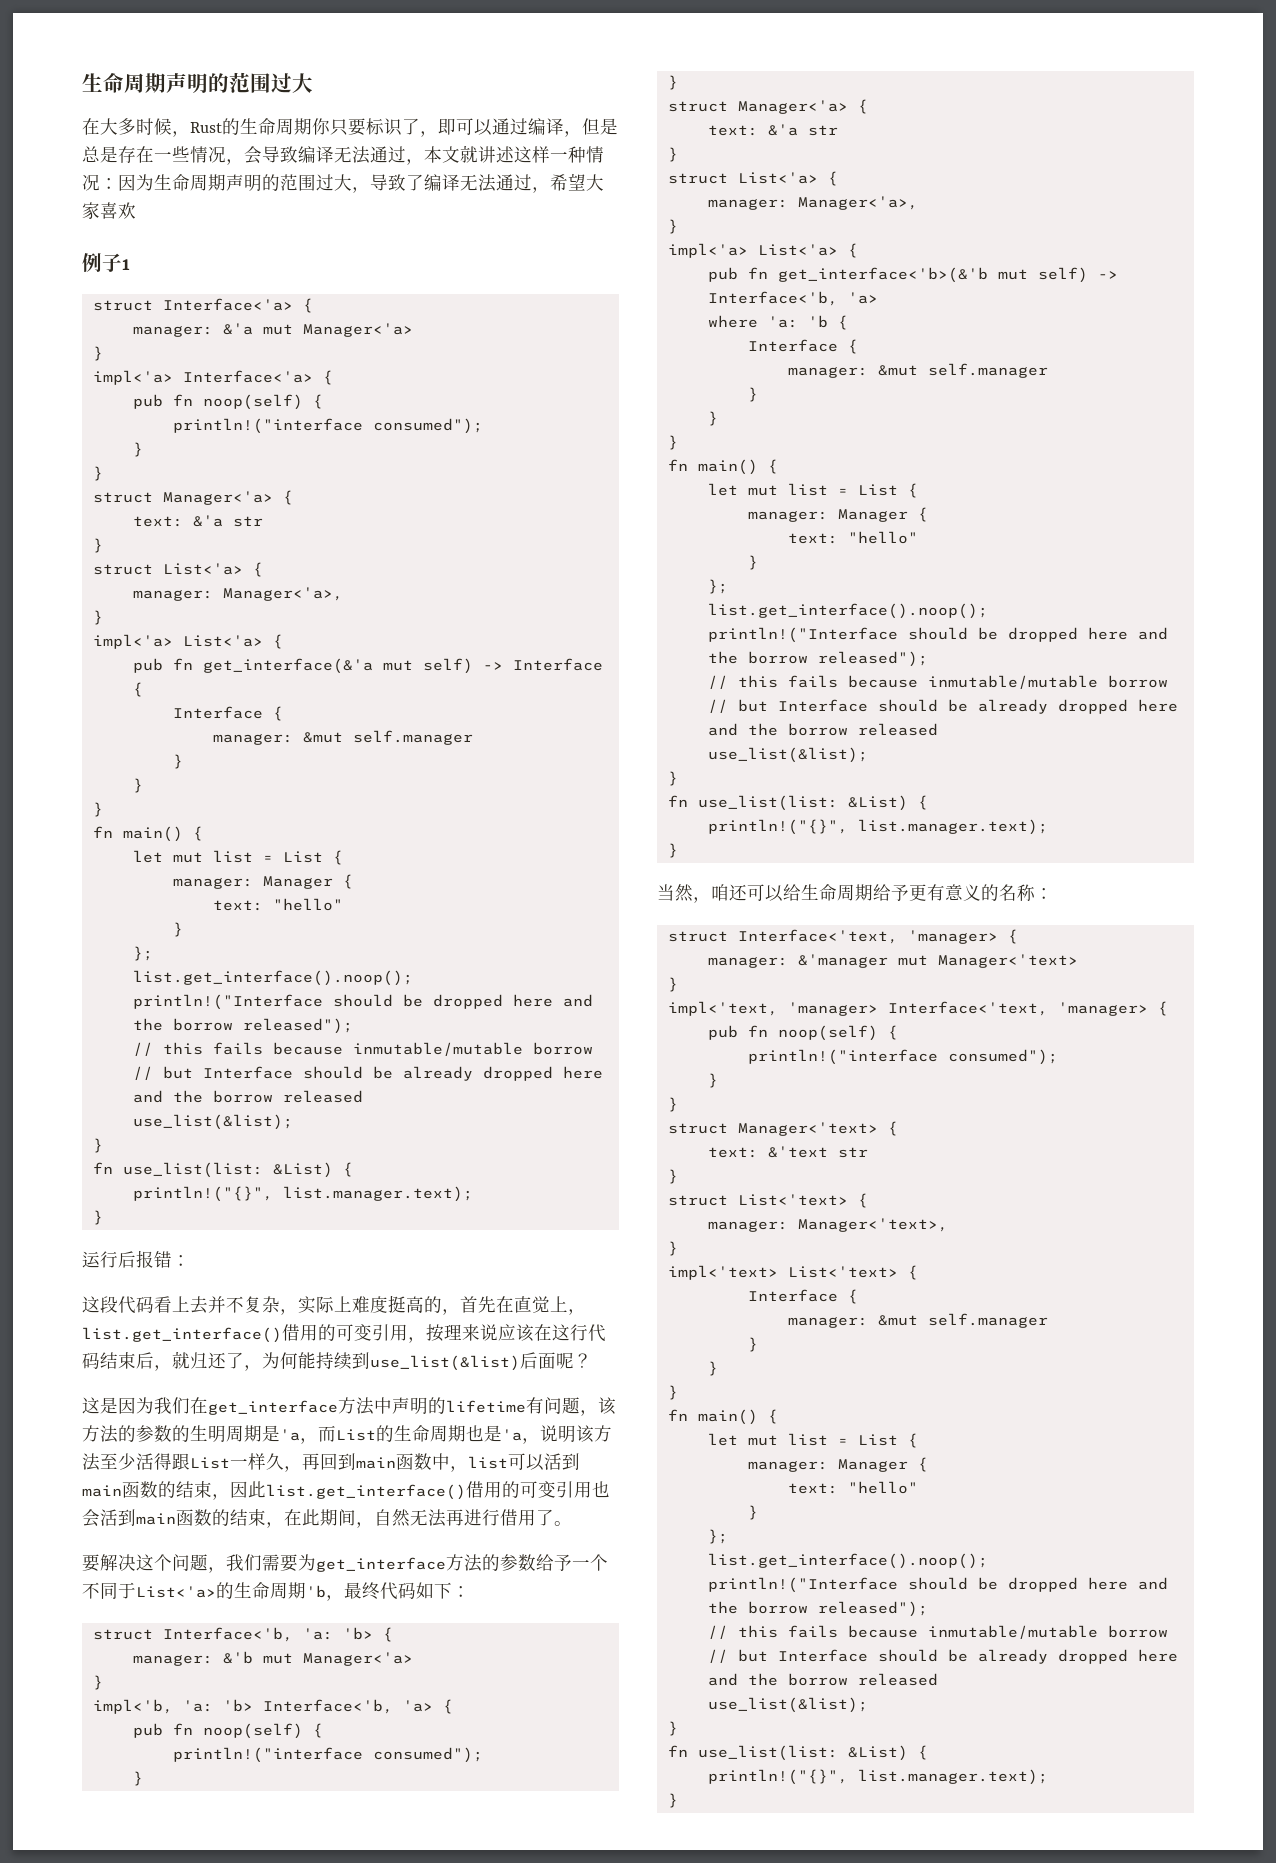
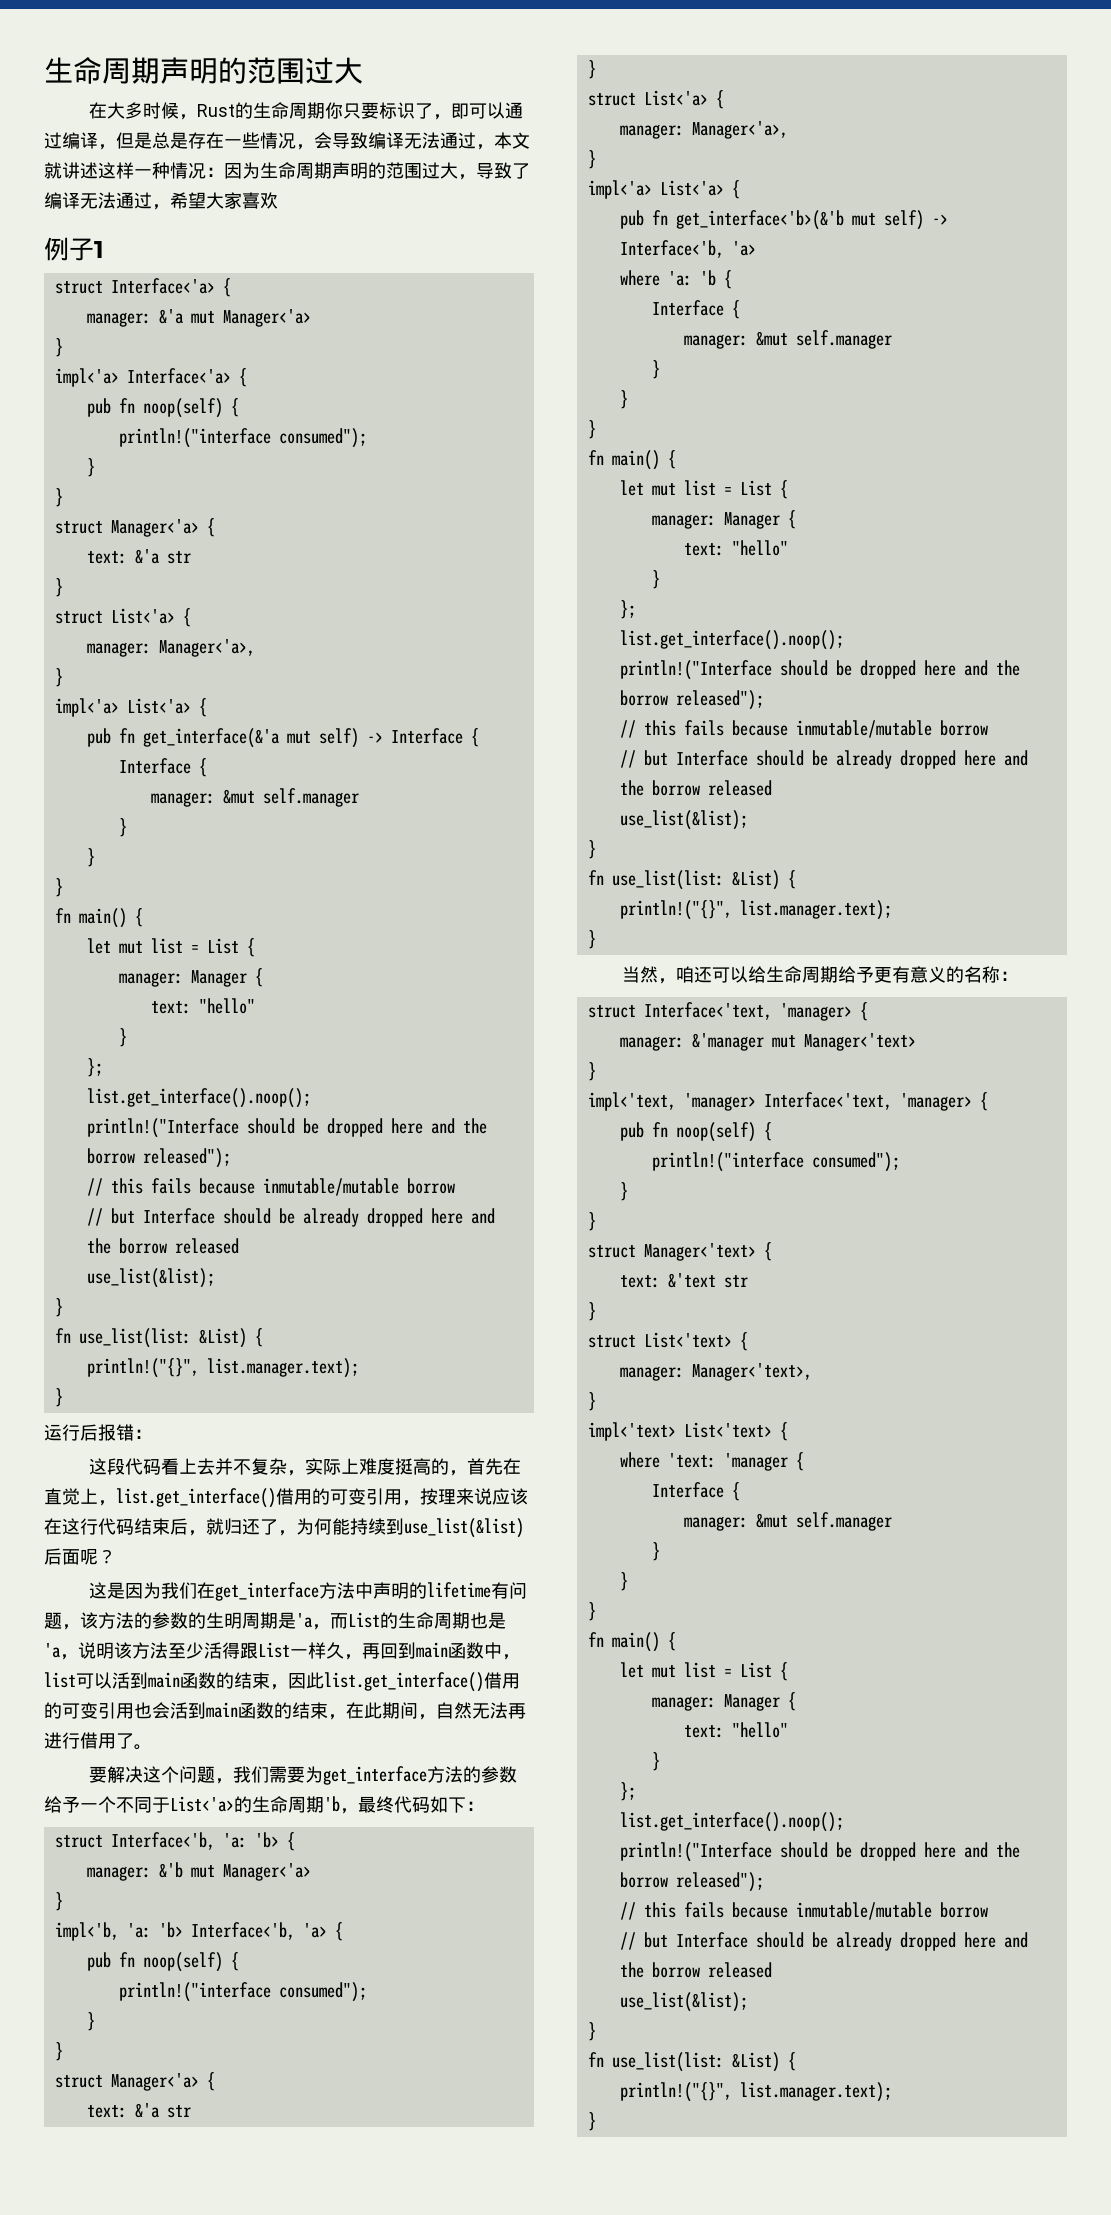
(918, 1272) none -> [619,1452,804,1471] // where 'text: 'manager {

